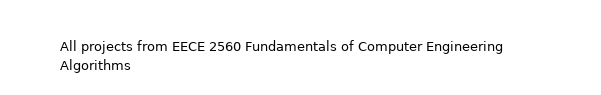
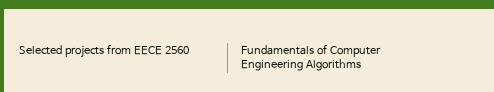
[60,40,77,51] All -> [19,45,62,55] Selected

